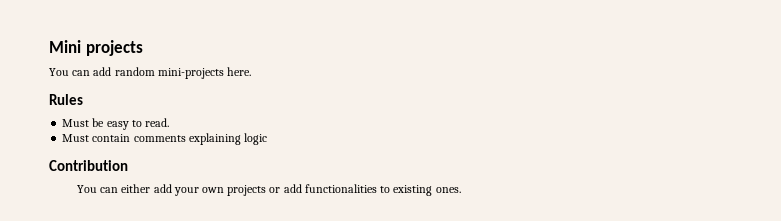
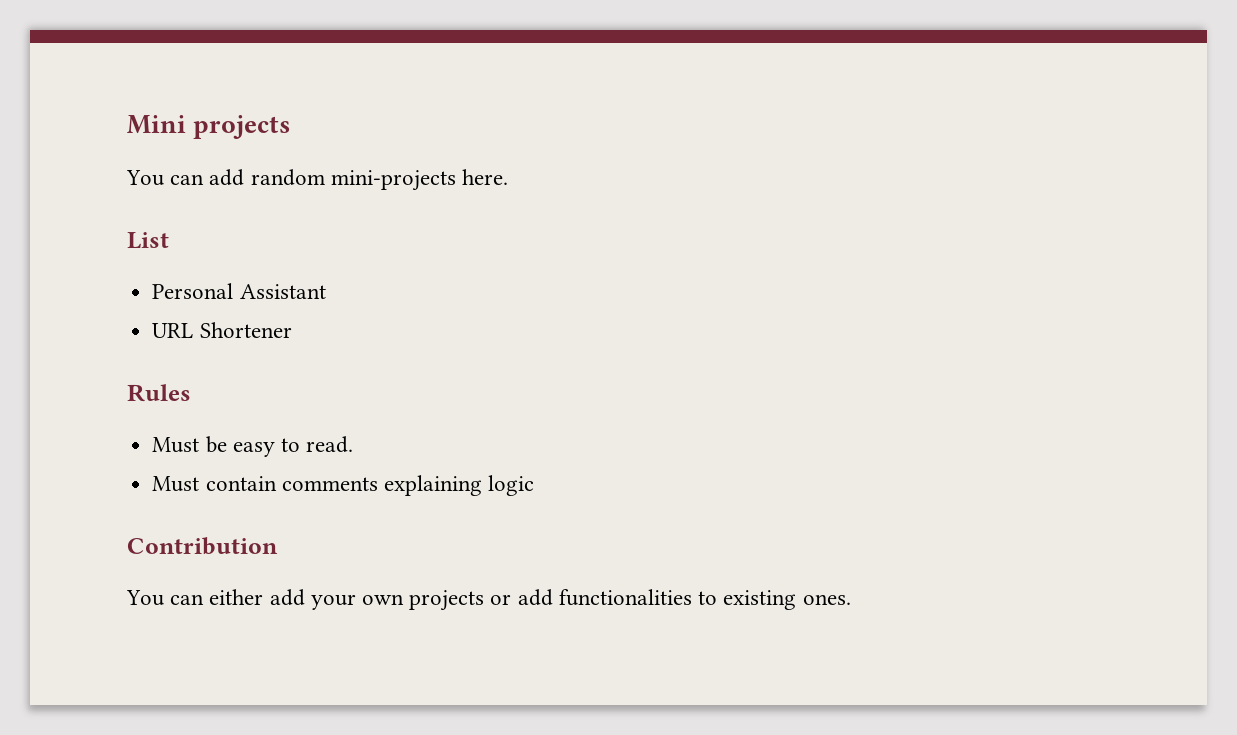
(252, 71) none -> [127,232,169,249] [152,283,326,299] [152,322,292,338] // List // Personal Assistant // URL Shortener

